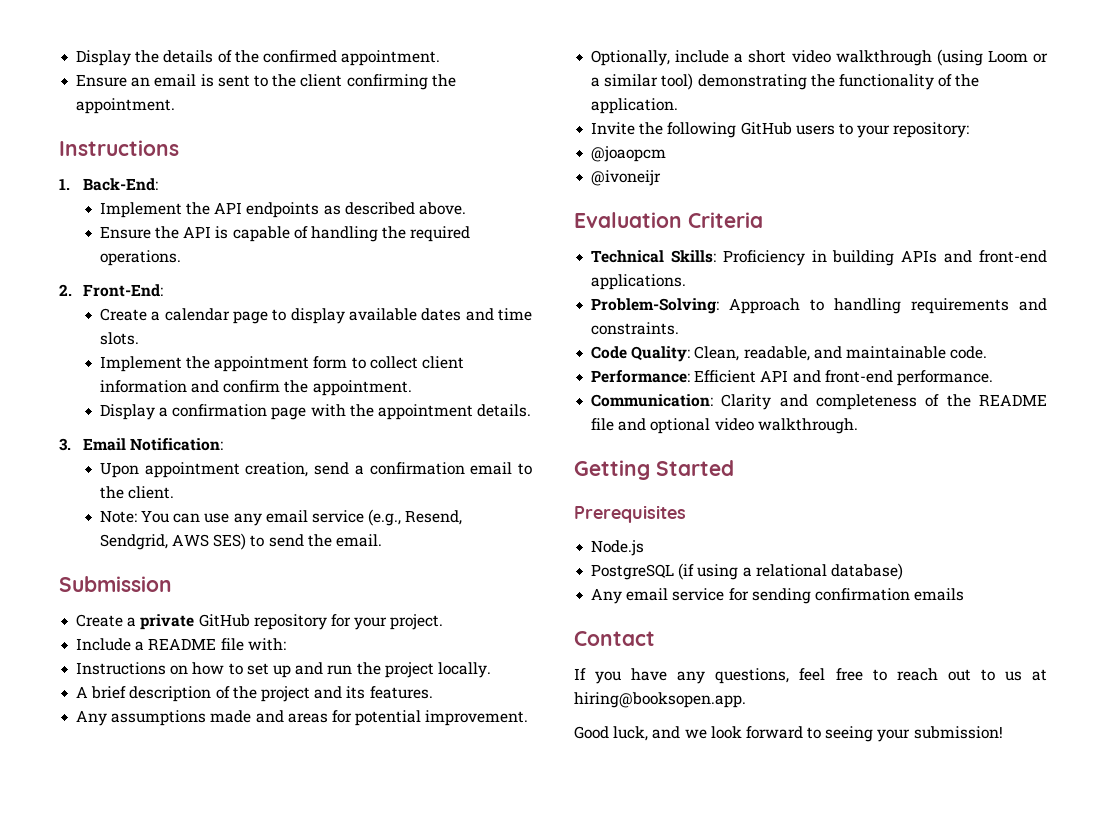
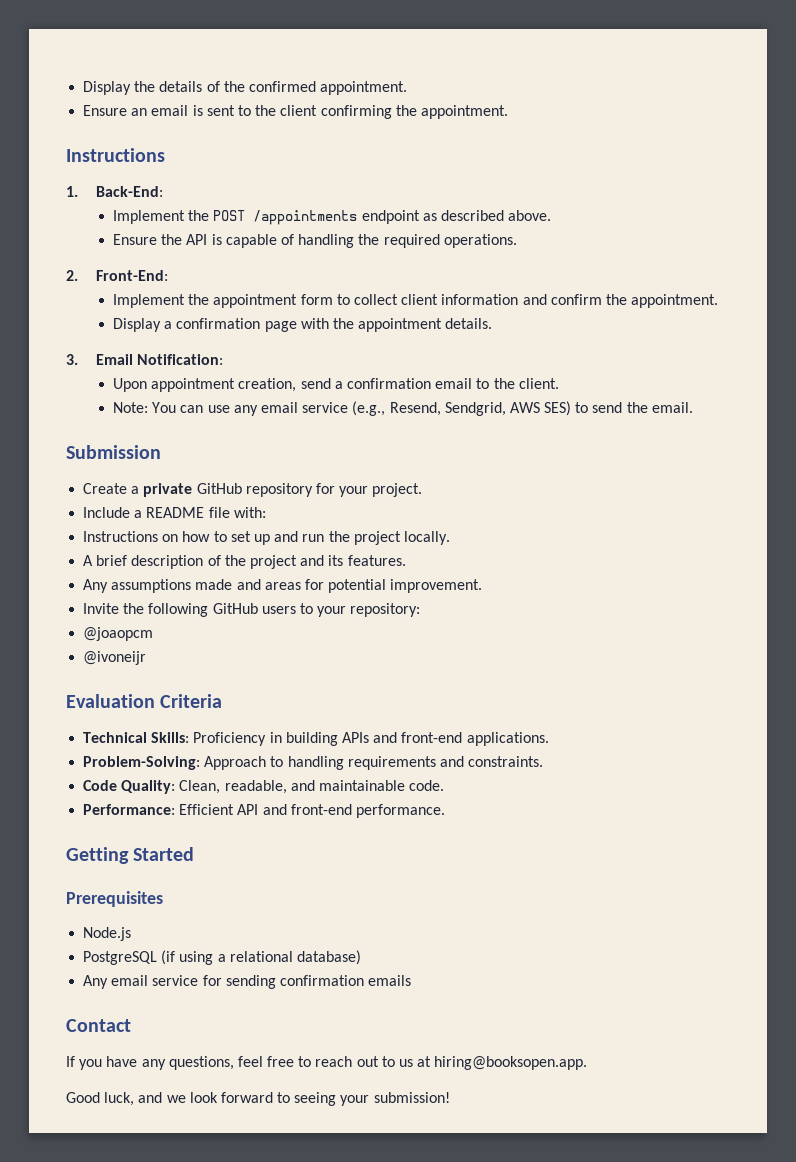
[214,202,320,218] API endpoints -> [213,210,420,225] POST /appointments endpoint
[99,308,532,324] [99,332,139,345] // Create a calendar page to display available dates and time slots. -> (169, 275) none
[591,49,1048,66] [591,73,980,90] [591,98,679,114] // Optionally, include a short video walkthrough (using Loom or a similar tool) demonstrating the functionality of the application. -> (483, 586) none
[591,394,1047,410] [591,418,858,434] // Communication: Clarity and completeness of the README file and optional video walkthrough. -> (445, 811) none

